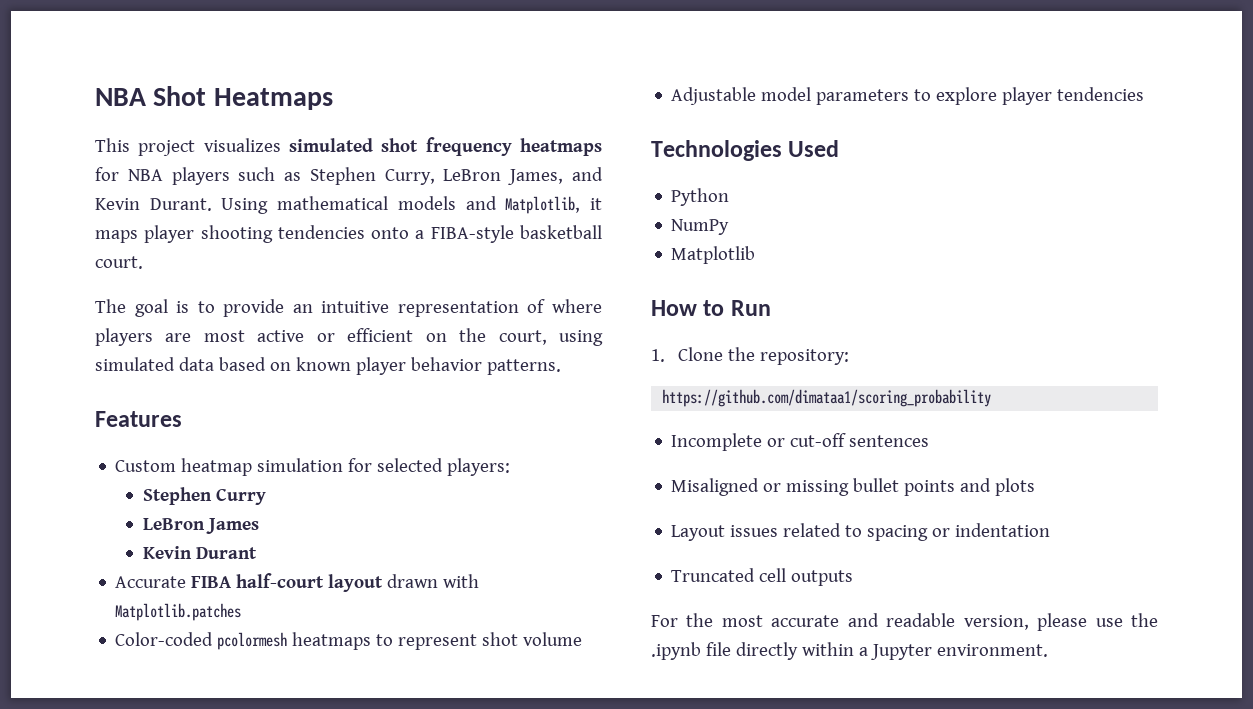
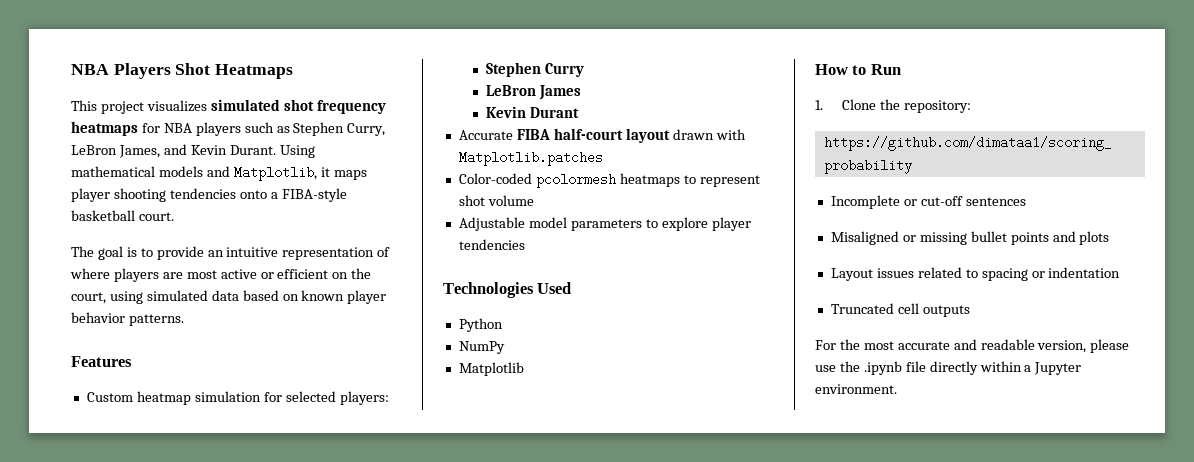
[95,88,146,106] NBA -> [71,63,171,79] NBA Players

